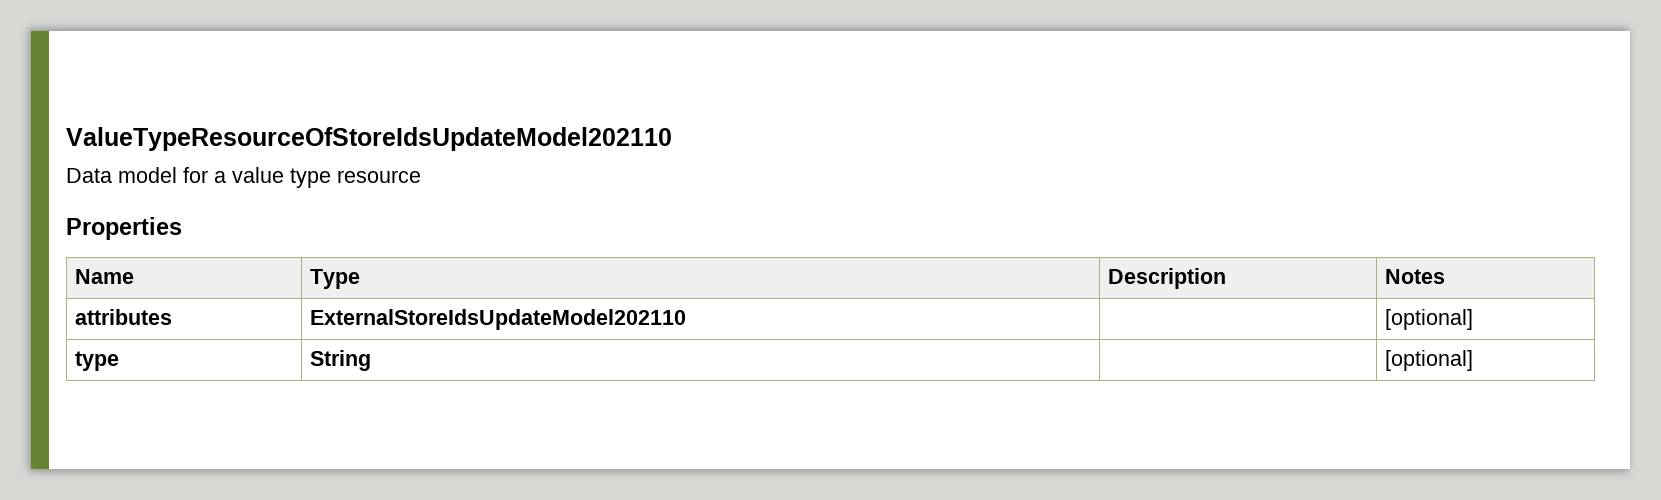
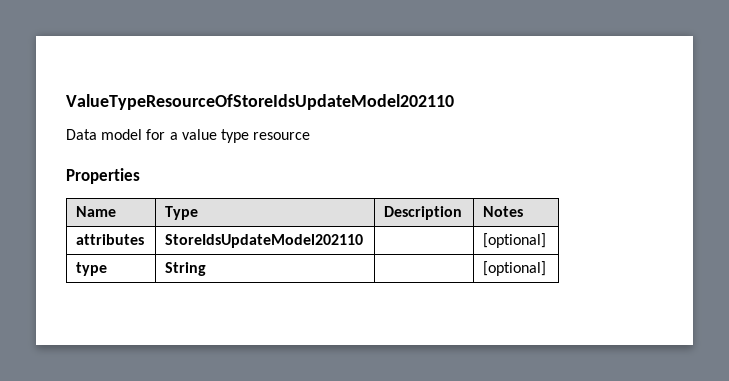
[310,309,687,330] ExternalStoreIdsUpdateModel202110 -> [165,234,364,248] StoreIdsUpdateModel202110

